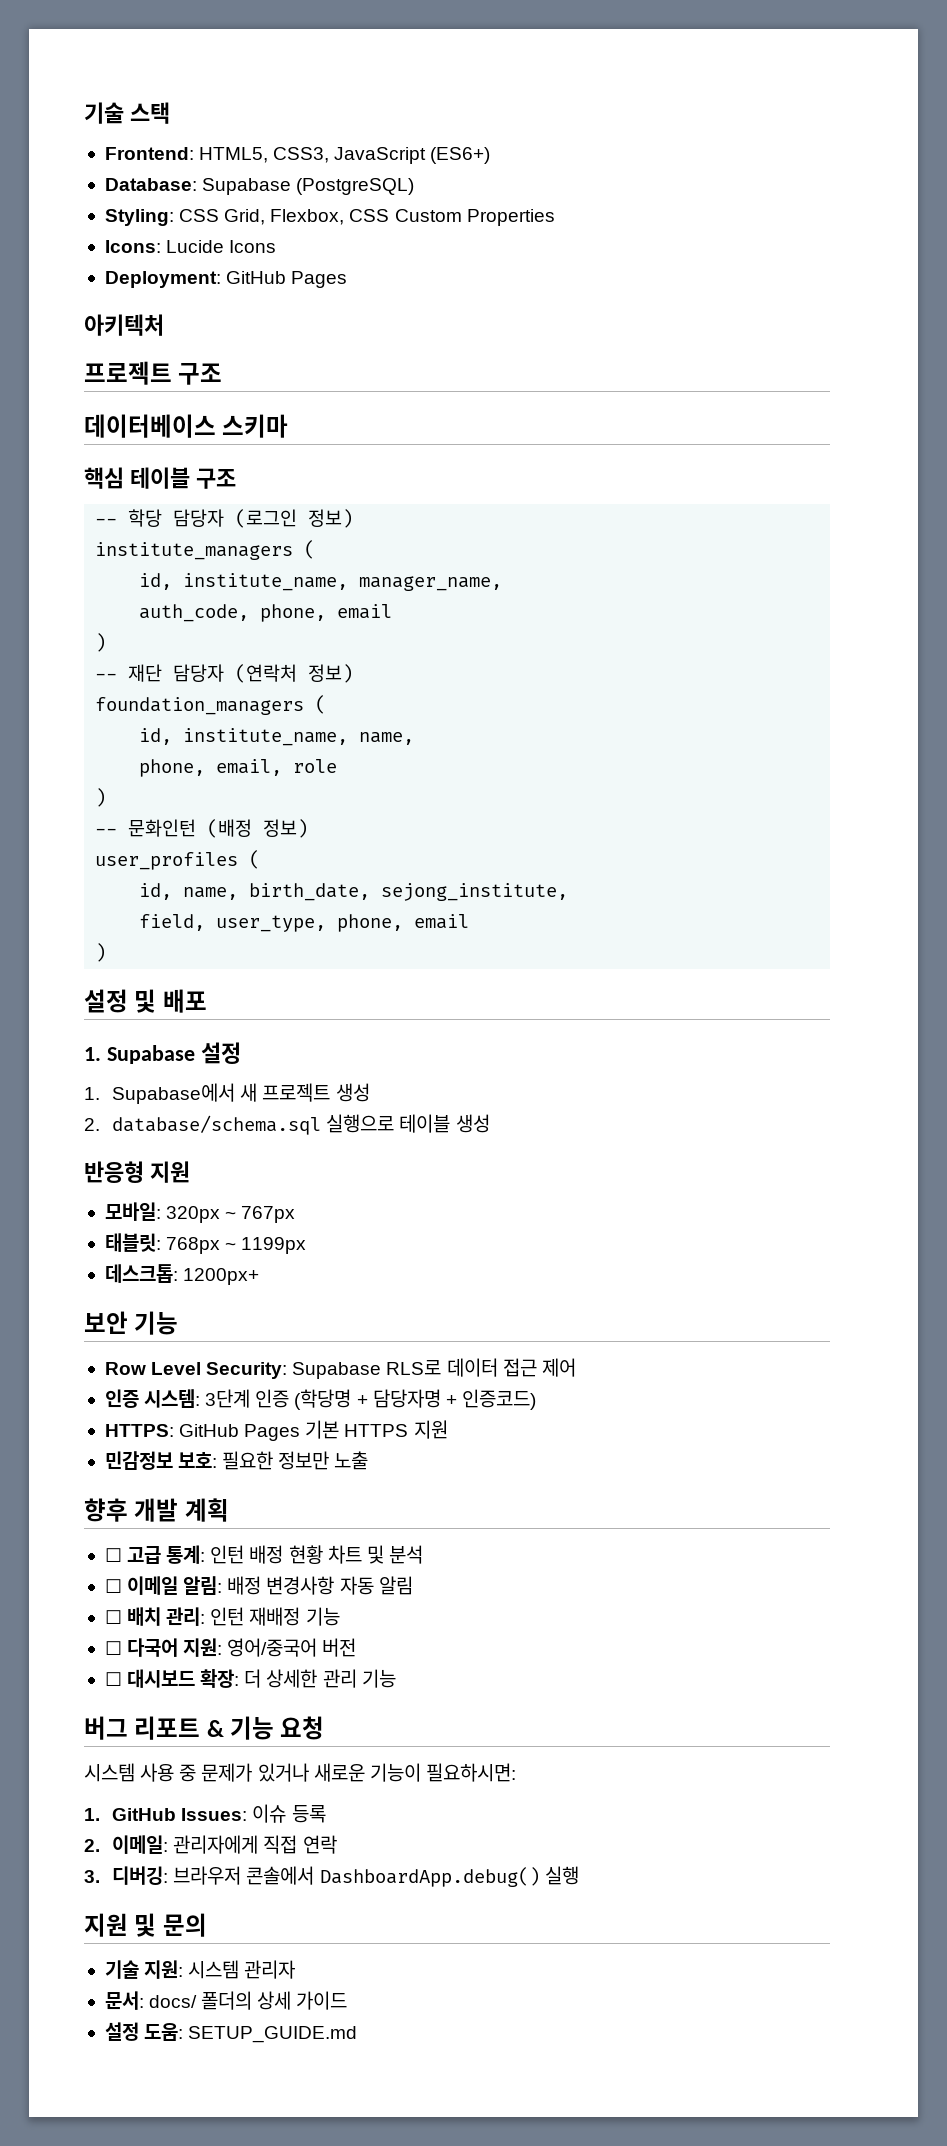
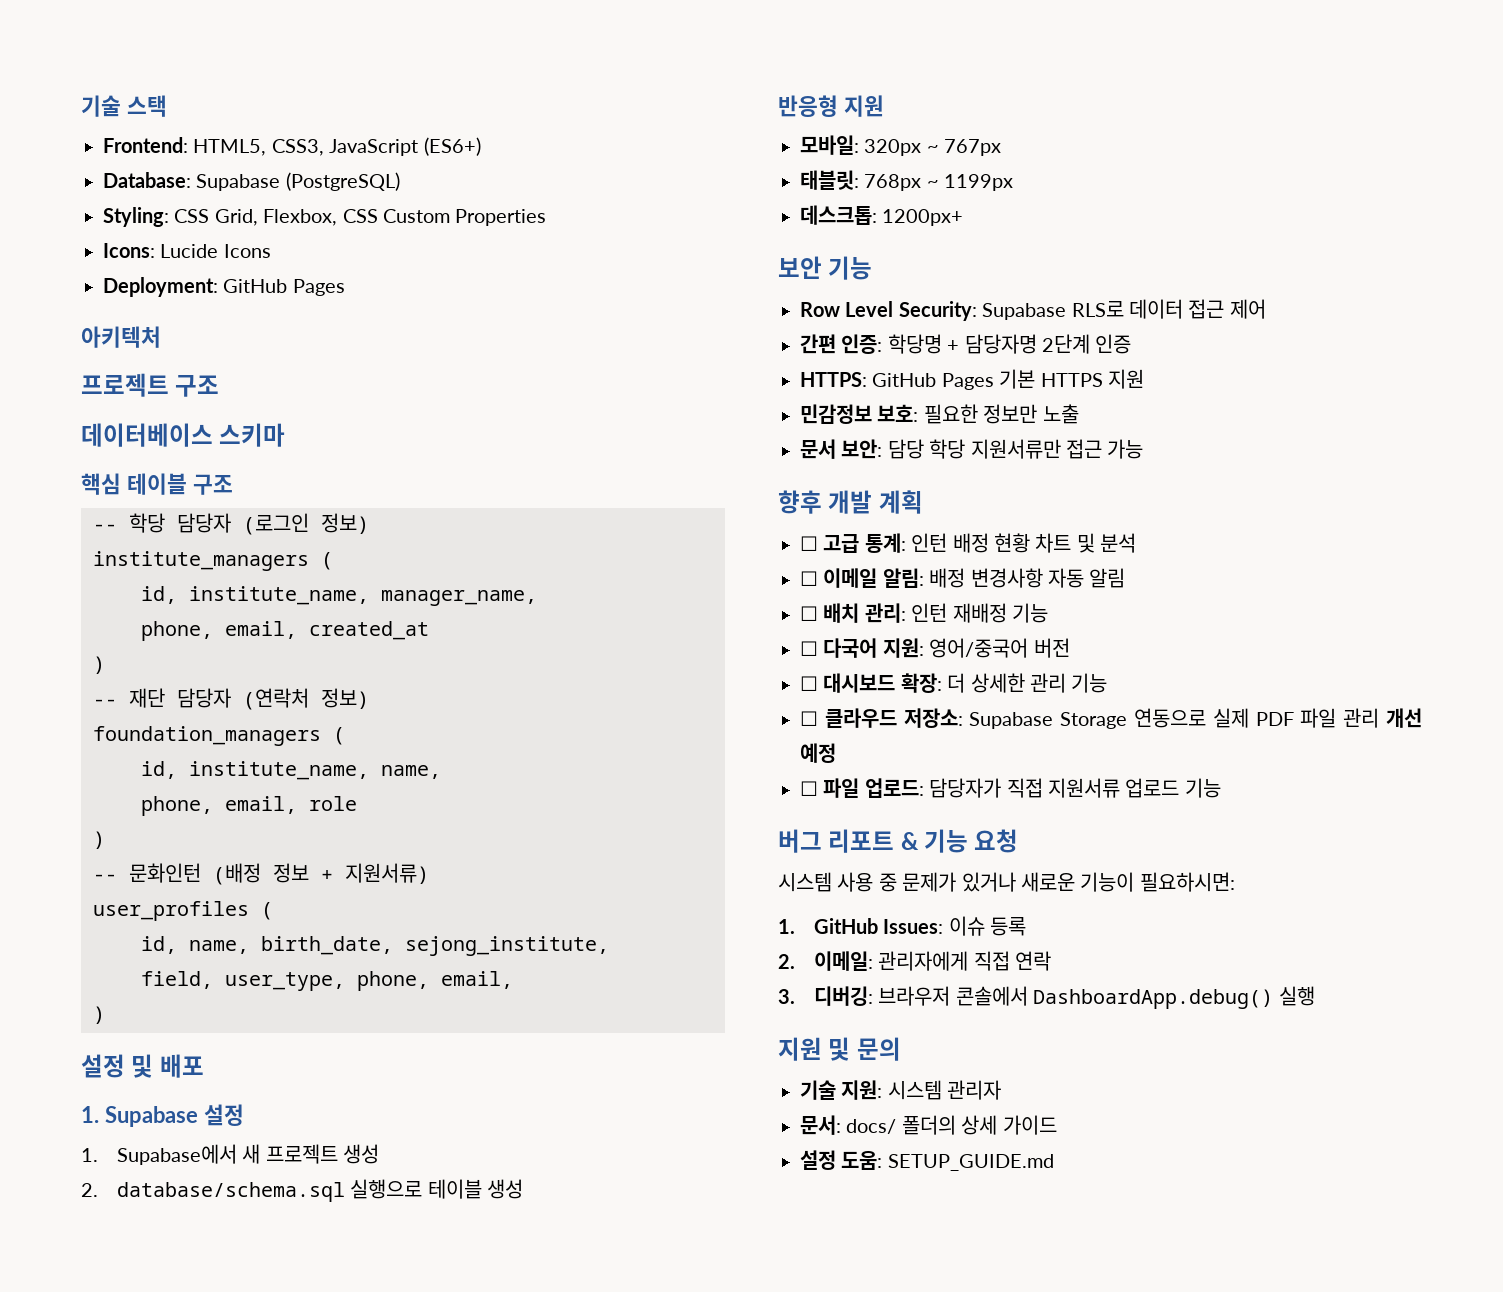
[139,604,393,622] auth_code, phone, email -> [141,621,429,641] phone, email, created_at
[263,819,309,838] 정보) -> [273,863,429,884] 정보 + 지원서류)
[414,914,470,929] email -> [441,971,513,989] email,
[104,1389,536,1410] 인증 시스템: 3단계 인증 (학당명 + 담당자명 + 인증코드) -> [800,334,1132,354] 간편 인증: 학당명 + 담당자명 2단계 인증
(369, 1460) none -> [800,439,1144,459] // 문서 보안: 담당 학당 지원서류만 접근 가능
(396, 1678) none -> [800,708,1422,729] [800,743,836,763] [800,778,1221,798] // ☐ 클라우드 저장소: Supabase Storage 연동으로 실제 PDF 파일 관리 개선 예정 // ☐ 파일 업로드: 담당자가 직접 지원서류 업로드 기능

